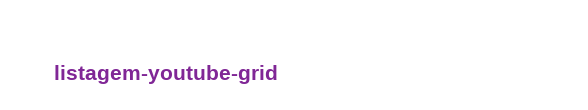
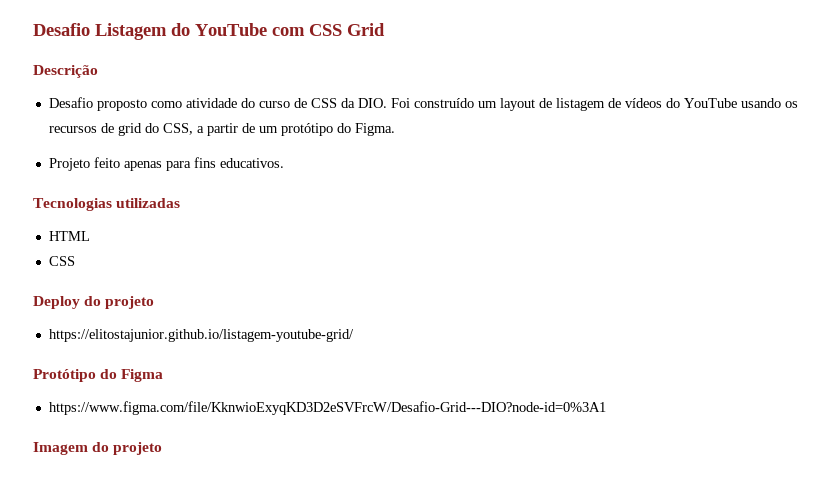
[54,65,278,84] listagem-youtube-grid -> [33,23,385,40] [33,65,98,78] [48,97,798,111] [48,123,395,136] [48,157,284,171] [33,198,181,211] [48,231,90,241] [48,256,75,266] [33,296,155,309] [48,329,354,342] [33,369,164,382] [48,401,606,415] [33,442,163,455] Desafio Listagem do YouTube com CSS Grid // Descrição // Desafio proposto como atividade do curso de CSS da DIO. Foi construído um layout de listagem de vídeos do YouTube usando os recursos de grid do CSS, a partir de um protótipo do Figma. // Projeto feito apenas para fins educativos. // Tecnologias utilizadas // HTML // CSS // Deploy do projeto // https://elitostajunior.github.io/listagem-youtube-grid/ // Protótipo do Figma // https://www.figma.com/file/KknwioExyqKD3D2eSVFrcW/Desafio-Grid---DIO?node-id=0%3A1 // Imagem do projeto

